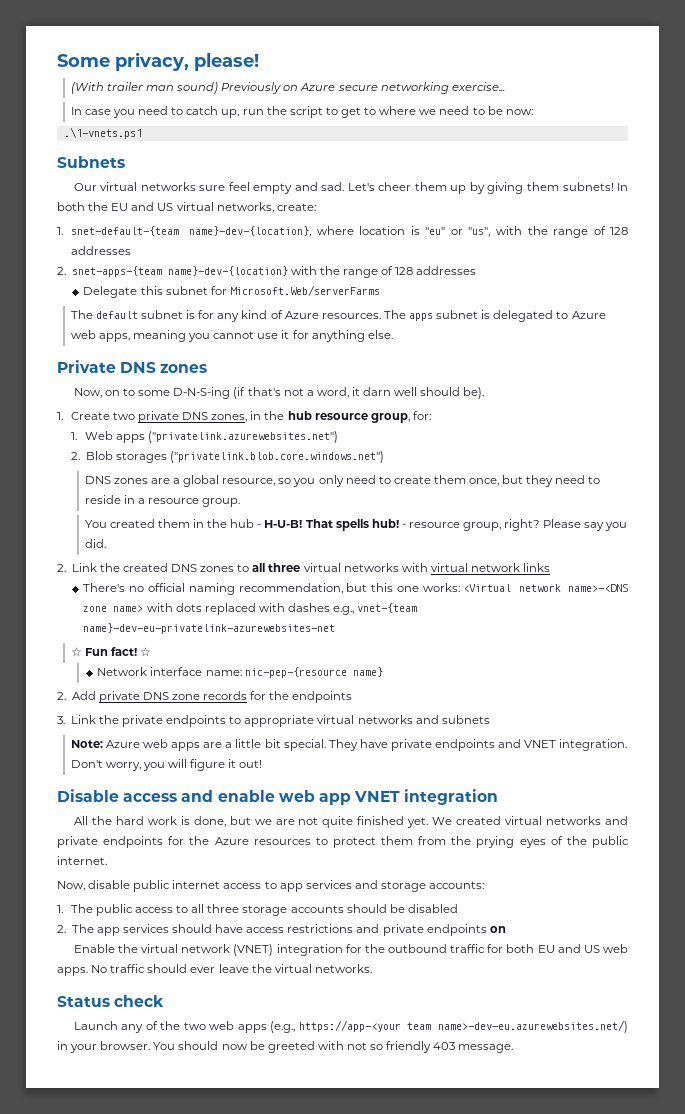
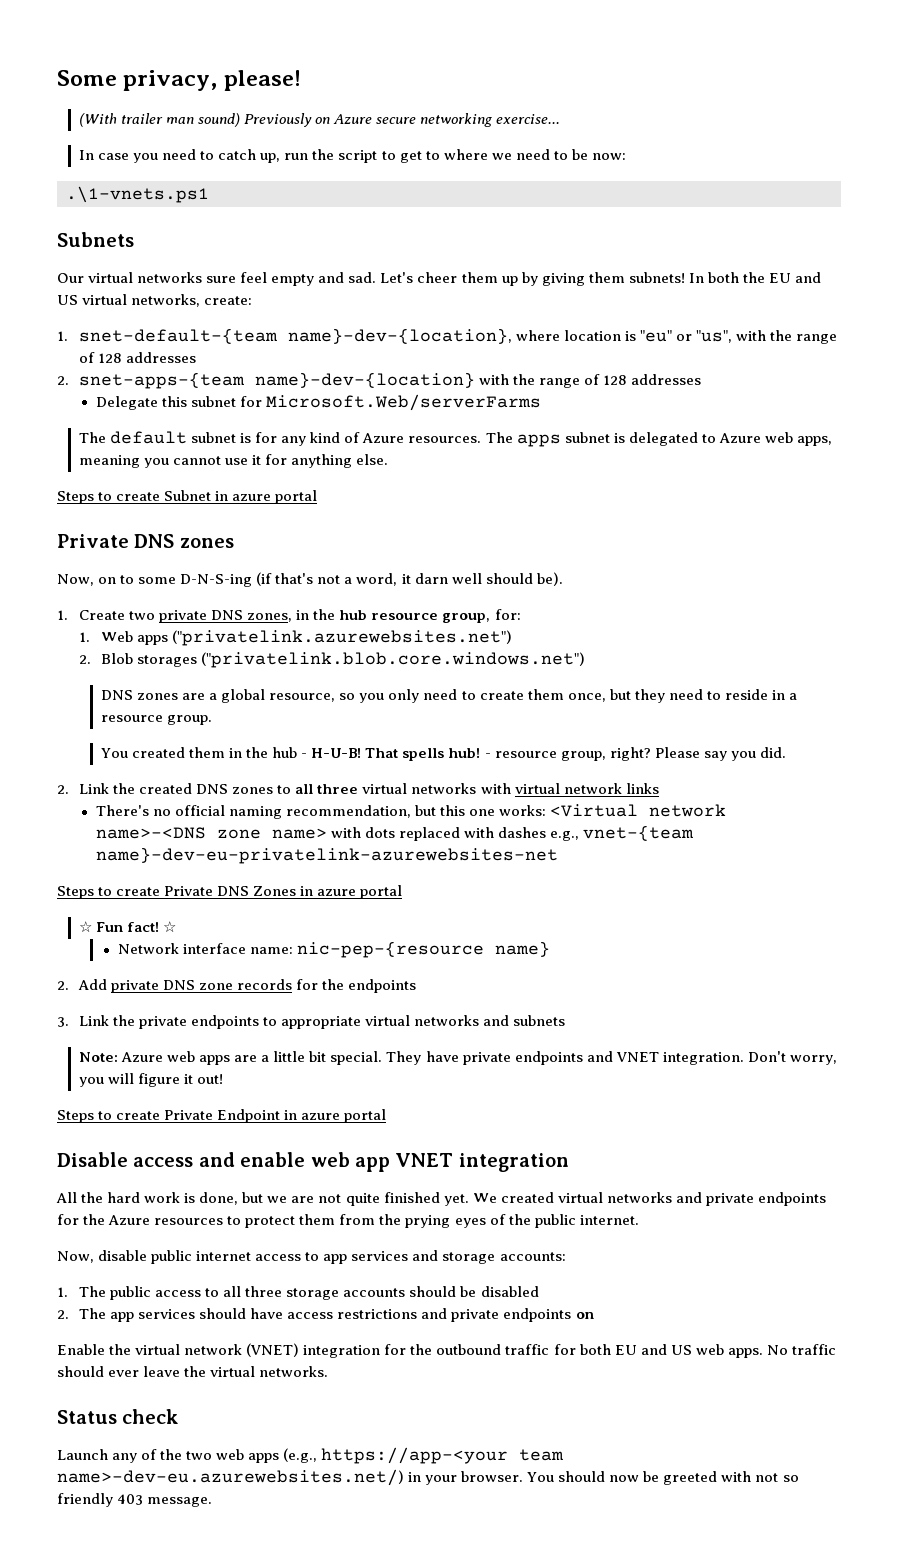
(393, 334) none -> [57,490,318,504] // Steps to create Subnet in azure portal
(336, 628) none -> [57,885,403,899] // Steps to create Private DNS Zones in azure portal
(263, 764) none -> [57,1109,387,1123] // Steps to create Private Endpoint in azure portal

